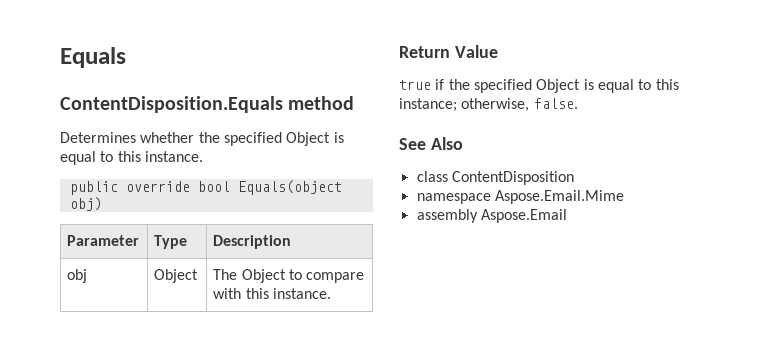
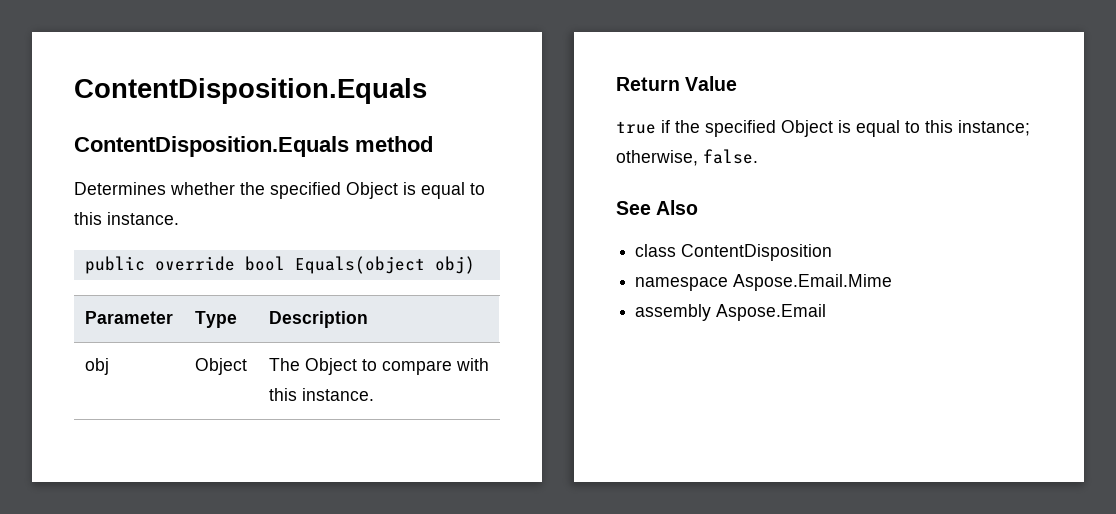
[60,47,126,68] Equals -> [74,78,427,104] ContentDisposition.Equals

